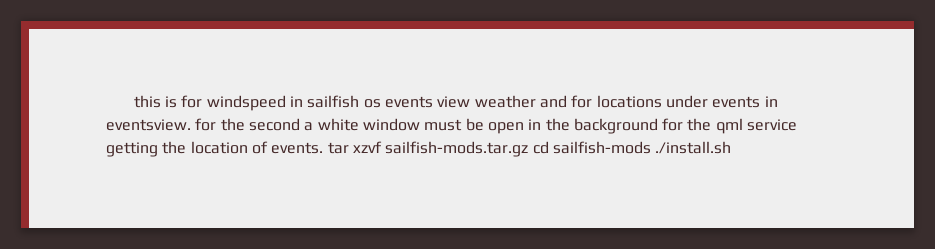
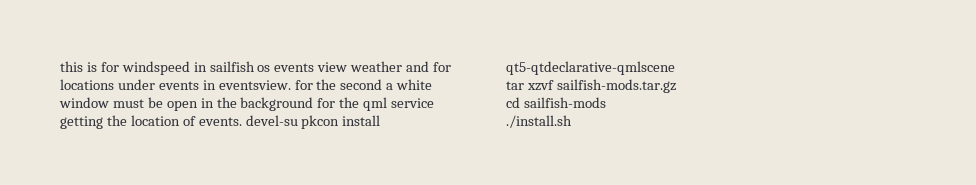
(324, 148) none -> [245,115,381,129] [506,61,675,75] devel-su pkcon install qt5-qtdeclarative-qmlscene //
(529, 149) none -> (676, 86) //
(651, 147) none -> (606, 102) //

